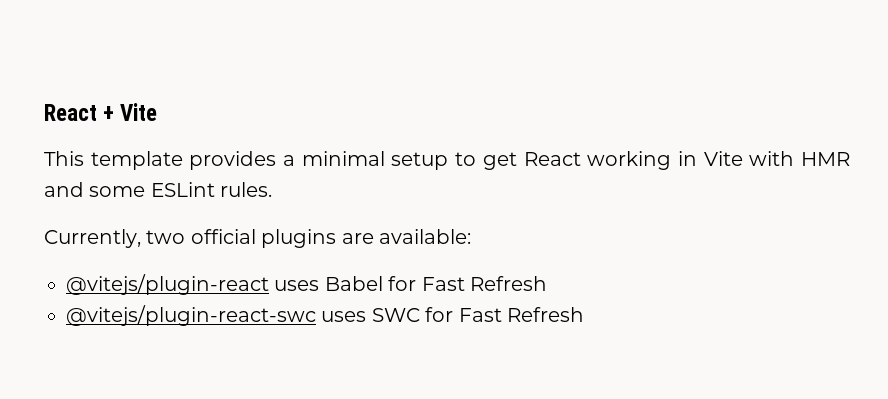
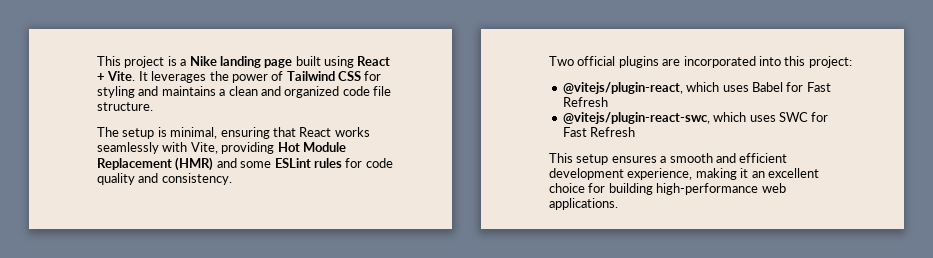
[44,103,158,121] [44,151,851,170] [44,182,273,197] [44,229,471,248] [66,274,269,295] React + Vite // This template provides a minimal setup to get React working in Vite with HMR and some ESLint rules. // Currently, two official plugins are available: // @vitejs/plugin-react -> [97,56,391,68] [97,71,382,83] [97,86,391,98] [97,102,153,111] [97,127,370,139] [97,142,346,154] [97,157,393,171] [97,173,232,185] [549,56,852,68] [562,82,720,94] This project is a Nike landing page built using React + Vite. It leverages the power of Tailwind CSS for styling and maintains a clean and organized code file structure. // The setup is minimal, ensuring that React works seamlessly with Vite, providing Hot Module Replacement (HMR) and some ESLint rules for code quality and consistency. // Two official plugins are incorporated into this project: // @vitejs/plugin-react, which
[66,305,316,326] @vitejs/plugin-react-swc -> [562,112,747,124] @vitejs/plugin-react-swc, which
(584, 314) none -> [549,153,788,165] [549,168,819,180] [549,183,786,195] [549,198,618,210] // This setup ensures a smooth and efficient development experience, making it an excellent choice for building high-performance web applications.

